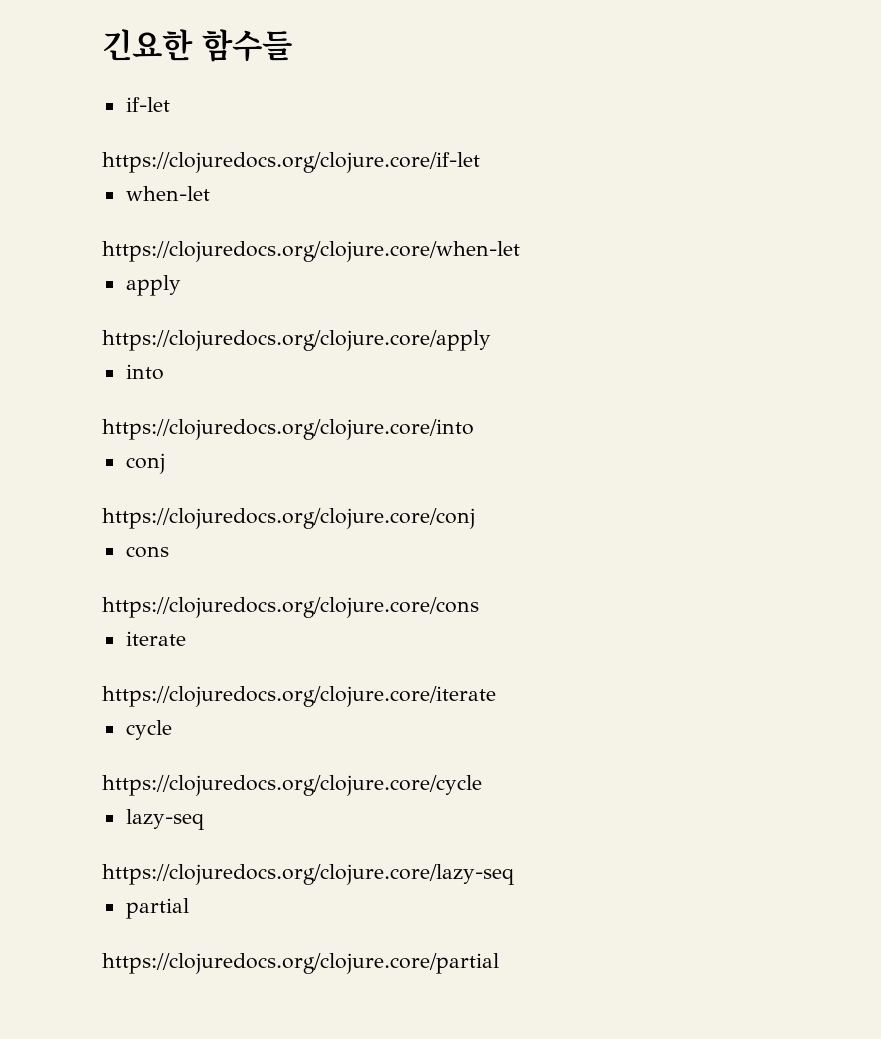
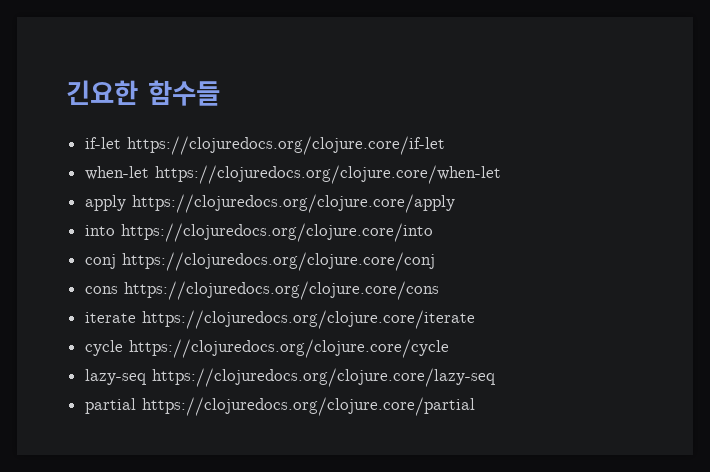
(170, 104) // -> (121, 143) none
(210, 193) // -> (149, 173) none
(181, 285) // -> (126, 203) none
(164, 372) // -> (115, 230) none
(165, 463) // -> (116, 261) none
(169, 552) // -> (118, 290) none
(186, 638) // -> (136, 317) none
(172, 730) // -> (123, 348) none
(204, 819) // -> (146, 377) none
(189, 908) // -> (136, 406) none

